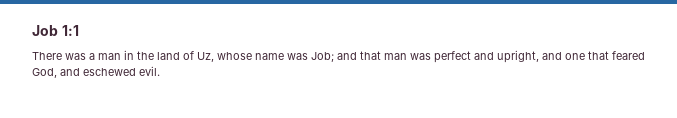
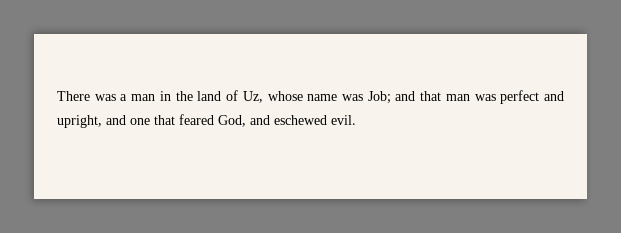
[32,25,79,36] Job 1:1 // -> (57, 96) none

